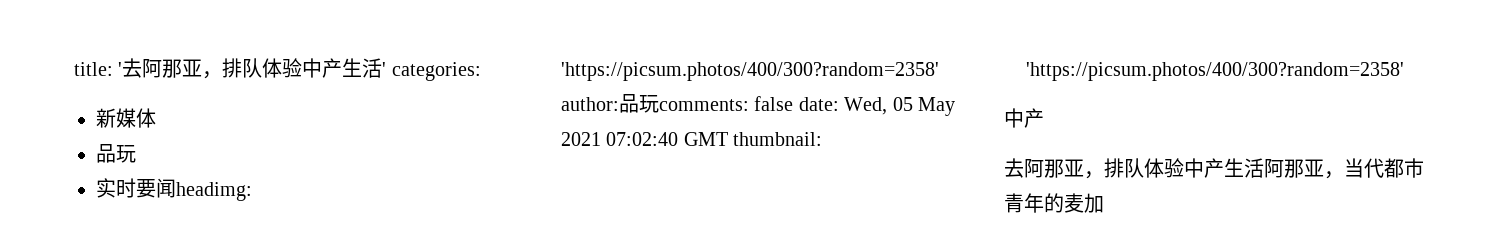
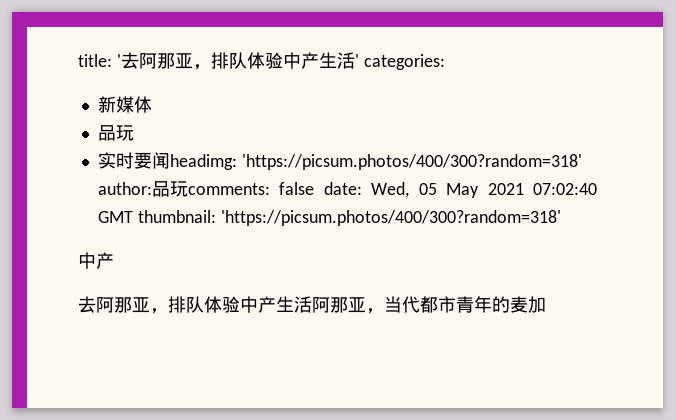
[561,62,939,81] 'https://picsum.photos/400/300?random=2358' -> [241,154,582,170] 'https://picsum.photos/400/300?random=318'
[1026,62,1404,81] 'https://picsum.photos/400/300?random=2358' -> [220,210,561,226] 'https://picsum.photos/400/300?random=318'

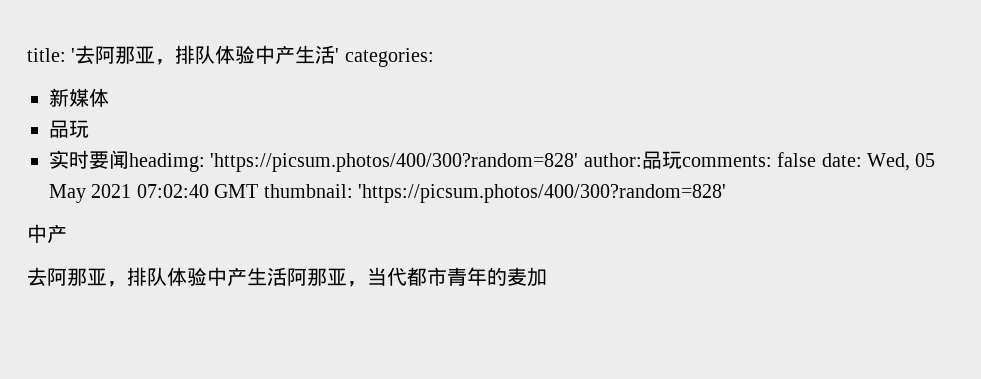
[241,154,582,170] 'https://picsum.photos/400/300?random=318' -> [210,153,579,172] 'https://picsum.photos/400/300?random=828'
[220,210,561,226] 'https://picsum.photos/400/300?random=318' -> [358,184,726,203] 'https://picsum.photos/400/300?random=828'

